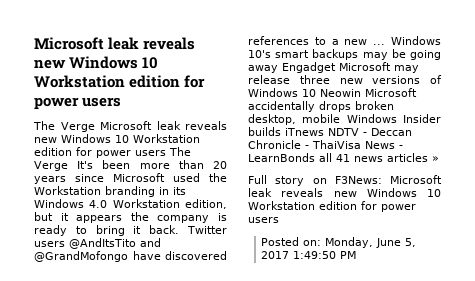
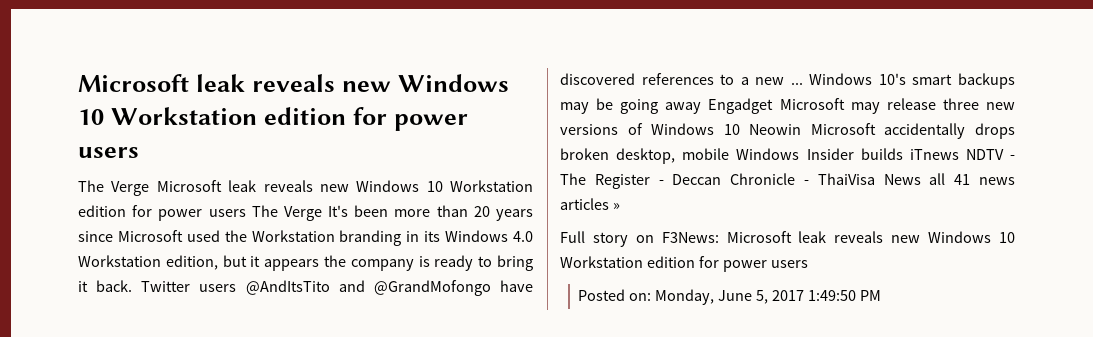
(367, 134) none -> [560,173,664,189] The Register -
[399,145,403,149] [248,153,315,162] - LearnBonds -> (921, 179) none

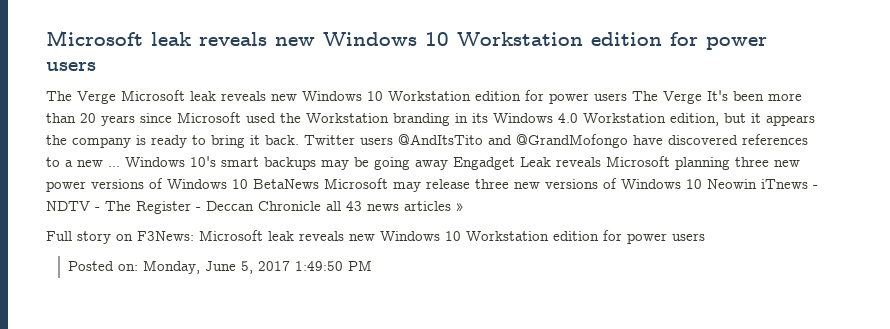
(774, 106) none -> [520,156,800,170] [46,178,319,192] Leak reveals Microsoft planning three new power versions of Windows 10 BetaNews
[810,123,1015,139] [560,148,959,164] Microsoft accidentally drops broken desktop, mobile Windows Insider builds iTnews -> [761,179,818,189] iTnews -
[804,173,971,185] - ThaiVisa News all 41 -> [326,201,362,211] all 43

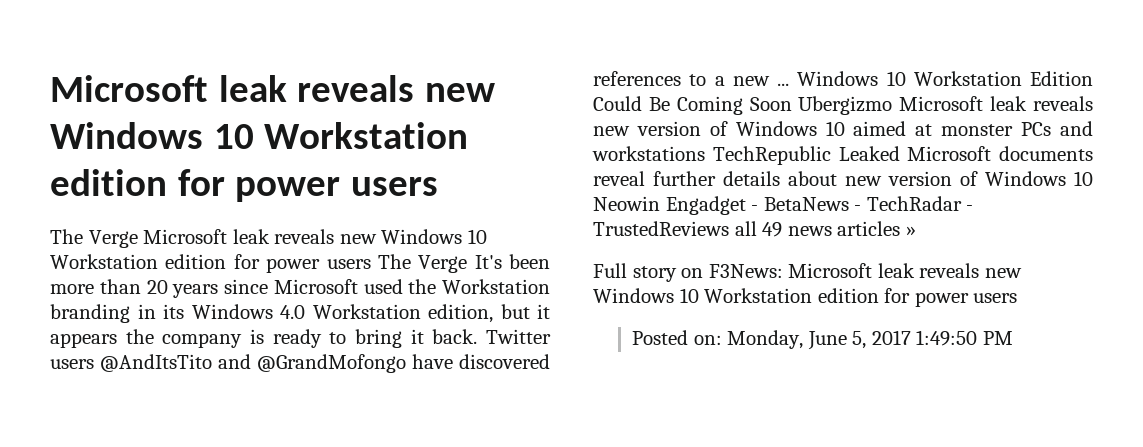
[190,156,800,170] [46,178,818,192] [46,201,362,214] 10's smart backups may be going away Engadget Leak reveals Microsoft planning three new power versions of Windows 10 BetaNews Microsoft may release three new versions of Windows 10 Neowin iTnews - NDTV - The Register - Deccan Chronicle all 43 -> [886,71,1093,86] [593,96,1093,115] [593,121,1093,136] [592,146,1093,165] [593,171,1093,186] [593,196,974,215] [593,221,783,237] 10 Workstation Edition Could Be Coming Soon Ubergizmo Microsoft leak reveals new version of Windows 10 aimed at monster PCs and workstations TechRepublic Leaked Microsoft documents reveal further details about new version of Windows 10 Neowin Engadget - BetaNews - TechRadar - TrustedReviews all 49

